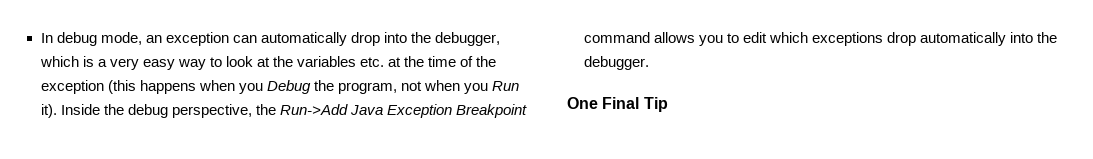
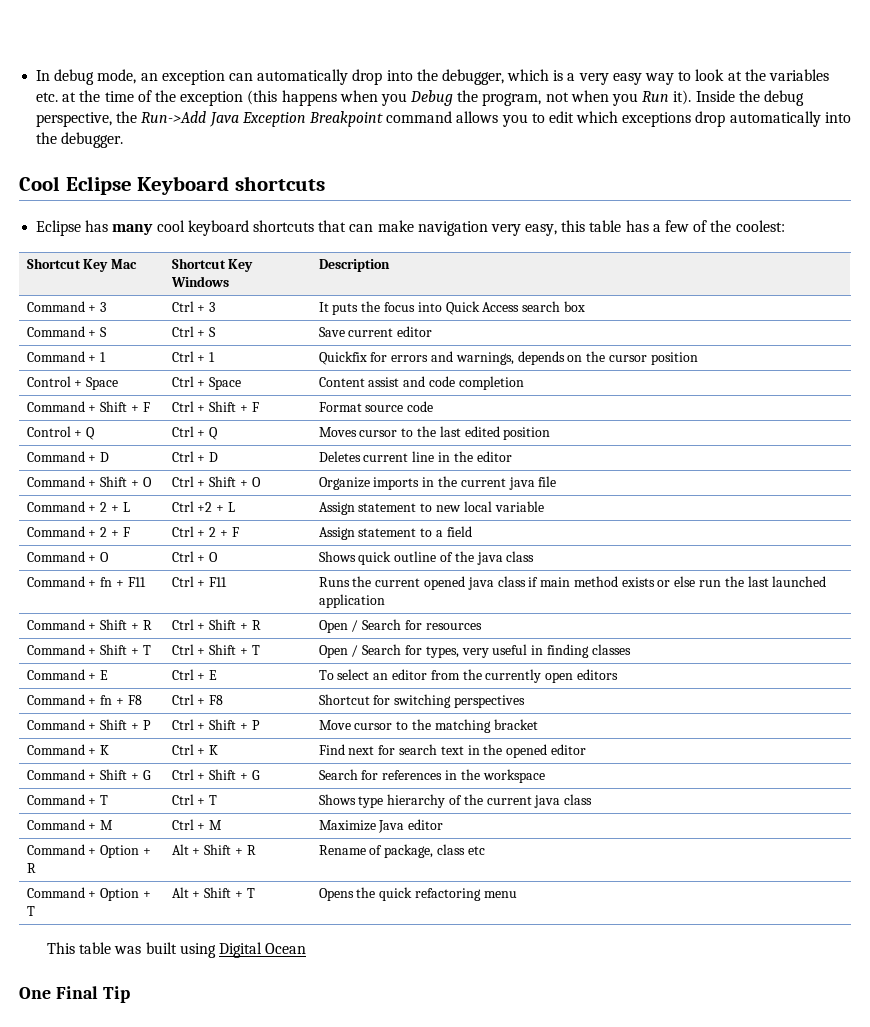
(649, 63) none -> [19,176,326,195] [36,220,785,236] [26,258,138,272] [171,258,254,272] [170,276,229,287] [318,259,390,272] [26,301,107,312] [171,301,216,312] [318,301,585,315] [26,326,108,337] [171,326,217,337] [318,326,433,337] [26,351,107,362] [171,351,216,362] [318,351,698,365] [26,376,119,390] [171,376,242,390] [318,376,524,390] [26,401,150,412] [171,401,259,412] [318,401,434,412] [26,426,96,440] [171,426,219,440] [318,426,551,440] [26,451,110,462] [171,451,219,462] [318,451,512,462] [26,476,152,487] [171,476,261,487] [318,476,557,490] [26,501,130,512] [171,501,236,512] [318,501,544,515] [26,526,130,537] [171,526,239,537] [318,526,472,540] [26,551,110,562] [171,551,219,562] [318,551,535,565] [26,576,146,587] [171,576,228,587] [318,576,827,590] [318,594,385,608] [26,619,152,630] [171,619,261,630] [318,619,482,633] [26,644,151,655] [171,644,260,655] [318,644,631,658] [26,669,109,680] [171,669,218,680] [318,669,618,683] [26,694,142,705] [171,694,224,705] [318,694,526,708] [26,719,151,730] [171,719,260,730] [318,719,538,733] [26,744,110,755] [171,744,219,755] [318,744,586,758] [26,769,151,780] [171,769,260,780] [318,769,545,783] [26,794,109,805] [171,794,218,805] [318,794,593,808] [26,819,114,830] [171,819,223,830] [318,819,444,833] [26,844,152,858] [26,863,36,873] [171,844,256,855] [318,844,485,858] [26,887,152,901] [26,906,35,916] [171,887,255,898] [318,887,517,901] [47,942,307,958] // Cool Eclipse Keyboard shortcuts // Eclipse has many cool keyboard shortcuts that can make navigation very easy, this table has a few of the coolest: // Shortcut Key Mac | Shortcut Key Windows | Description // Command + 3 | Ctrl + 3 | It puts the focus into Quick Access search box // Command + S | Ctrl + S | Save current editor // Command + 1 | Ctrl + 1 | Quickfix for errors and warnings, depends on the cursor position // Control + Space | Ctrl + Space | Content assist and code completion // Command + Shift + F | Ctrl + Shift + F | Format source code // Control + Q | Ctrl + Q | Moves cursor to the last edited position // Command + D | Ctrl + D | Deletes current line in the editor // Command + Shift + O | Ctrl + Shift + O | Organize imports in the current java file // Command + 2 + L | Ctrl +2 + L | Assign statement to new local variable // Command + 2 + F | Ctrl + 2 + F | Assign statement to a field // Command + O | Ctrl + O | Shows quick outline of the java class // Command + fn + F11 | Ctrl + F11 | Runs the current opened java class if main method exists or else run the last launched application // Command + Shift + R | Ctrl + Shift + R | Open / Search for resources // Command + Shift + T | Ctrl + Shift + T | Open / Search for types, very useful in finding classes // Command + E | Ctrl + E | To select an editor from the currently open editors // Command + fn + F8 | Ctrl + F8 | Shortcut for switching perspectives // Command + Shift + P | Ctrl + Shift + P | Move cursor to the matching bracket // Command + K | Ctrl + K | Find next for search text in the opened editor // Command + Shift + G | Ctrl + Shift + G | Search for references in the workspace // Command + T | Ctrl + T | Shows type hierarchy of the current java class // Command + M | Ctrl + M | Maximize Java editor // Command + Option + R | Alt + Shift + R | Rename of package, class etc // Command + Option + T | Alt + Shift + T | Opens the quick refactoring menu // This table was built using Digital Ocean

